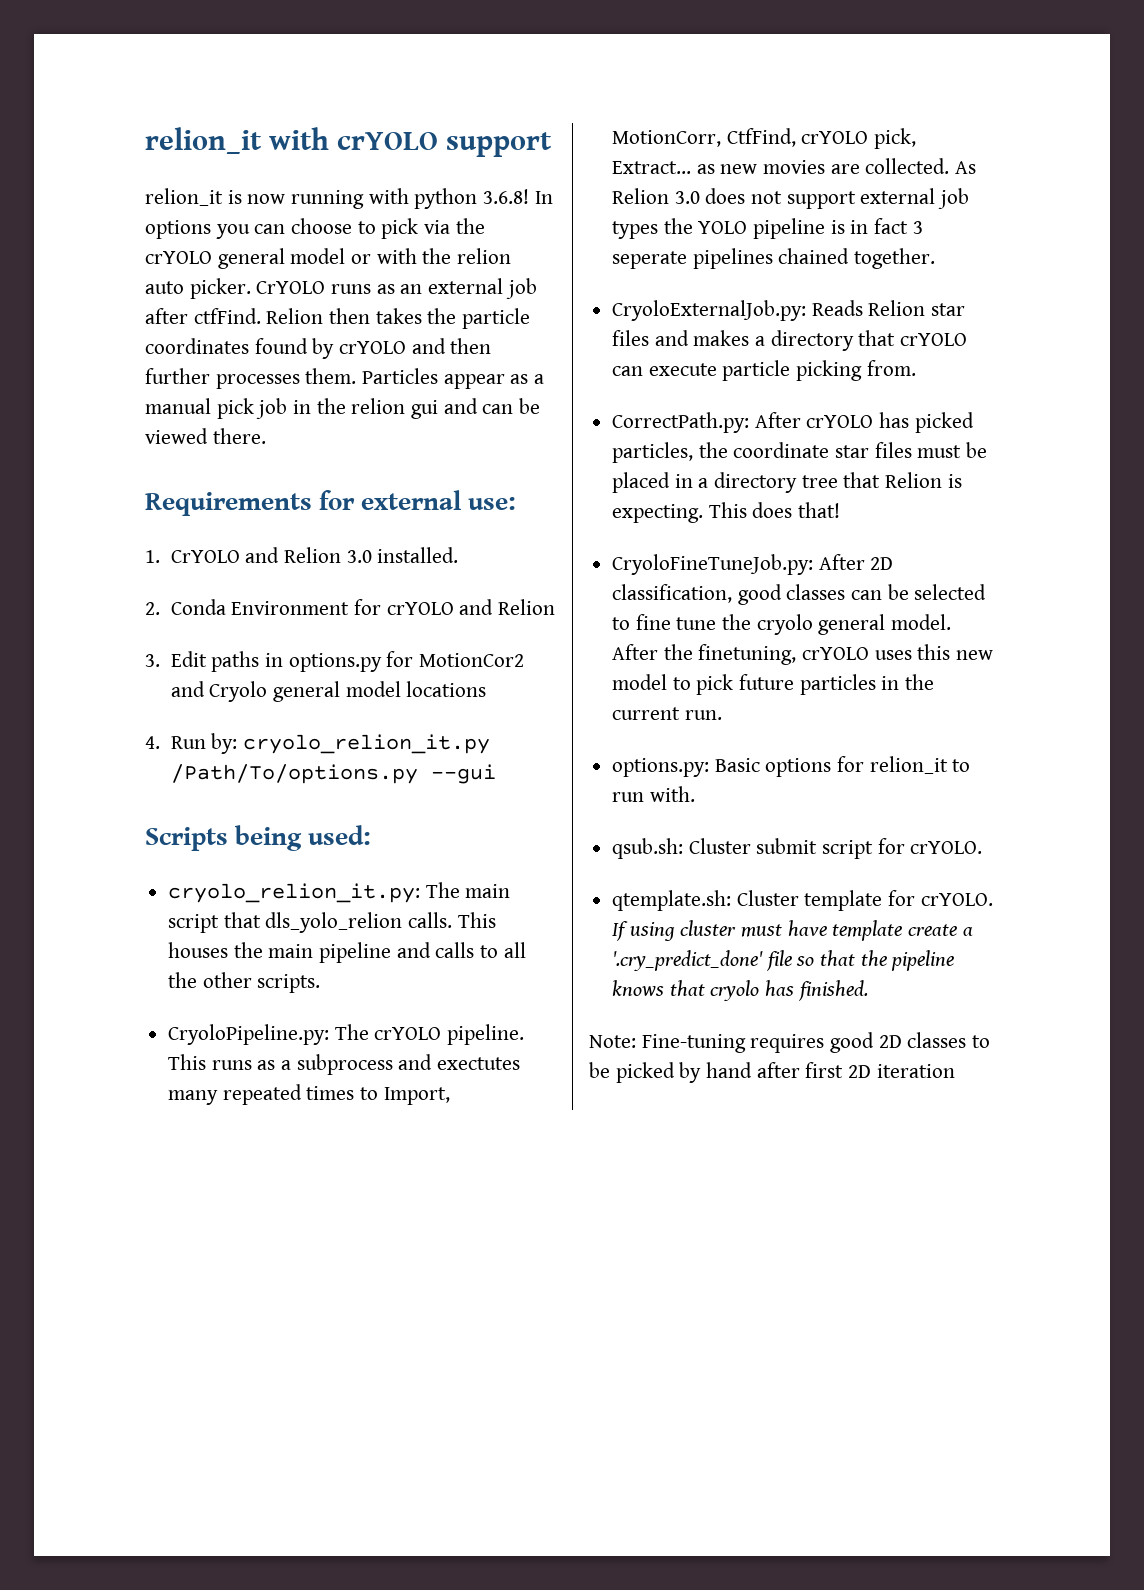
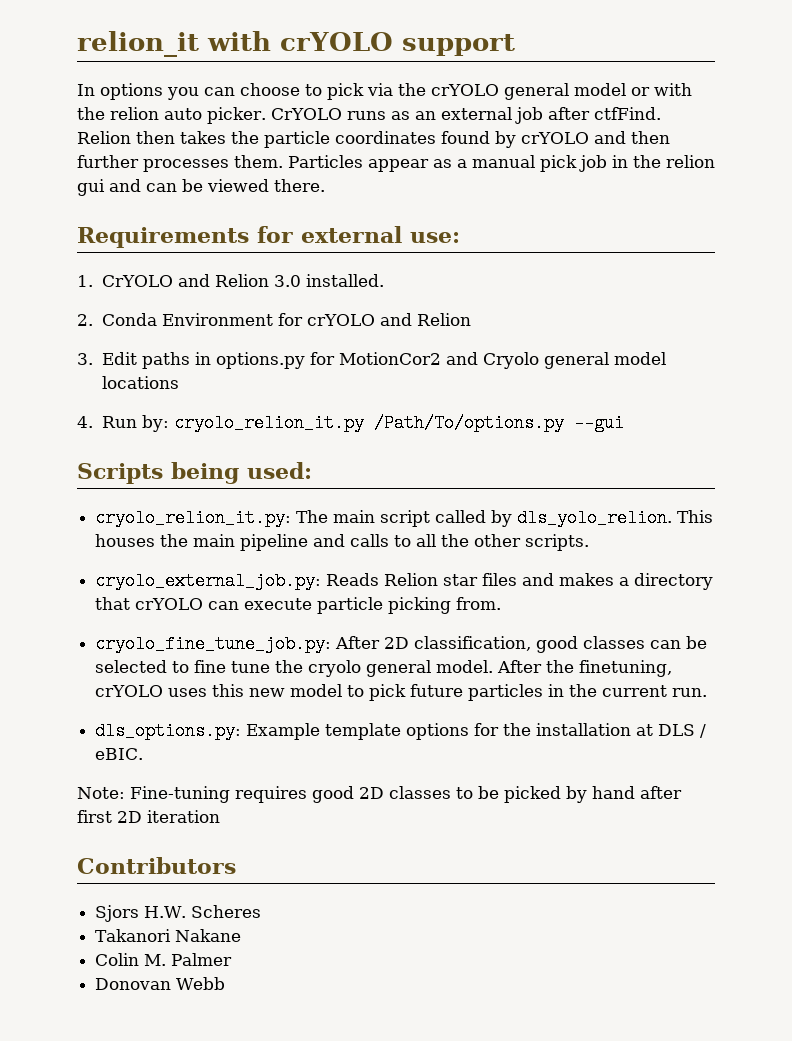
[145,188,530,209] relion_it is now running with python 3.6.8! -> (515, 45) none
[223,912,453,933] that dls_yolo_relion calls. -> [435,509,673,527] called by dls_yolo_relion.
[168,1024,525,1045] [168,1054,521,1075] [168,1084,450,1105] [612,128,917,149] [612,158,977,174] [612,188,970,209] [612,218,923,239] [612,248,936,269] [612,300,807,321] CryoloPipeline.py: The crYOLO pipeline. This runs as a subprocess and exectutes many repeated times to Import, MotionCorr, CtfFind, crYOLO pick, Extract... as new movies are collected. As Relion 3.0 does not support external job types the YOLO pipeline is in fact 3 seperate pipelines chained together. // CryoloExternalJob.py: -> [95,572,322,590] cryolo_external_job.py:
[612,412,974,433] [612,442,988,463] [612,472,962,493] [612,502,841,523] [612,554,814,575] CorrectPath.py: After crYOLO has picked particles, the coordinate star files must be placed in a directory tree that Relion is expecting. This does that! // CryoloFineTuneJob.py: -> [95,635,332,653] cryolo_fine_tune_job.py:
[612,756,971,777] [612,786,695,802] [612,838,983,859] [612,890,993,911] [612,920,973,941] [612,950,955,971] [612,980,868,1001] options.py: Basic options for relion_it to run with. // qsub.sh: Cluster submit script for crYOLO. // qtemplate.sh: Cluster template for crYOLO. If using cluster must have template create a '.cry_predict_done' file so that the pipeline knows that cryolo has finished. -> [95,722,707,740] [95,748,144,760] dls_options.py: Example template options for the installation at DLS / eBIC.
(955, 1071) none -> [77,857,236,874] [95,905,262,922] [95,929,242,942] [95,953,233,966] [95,977,226,990] // Contributors // Sjors H.W. Scheres // Takanori Nakane // Colin M. Palmer // Donovan Webb

